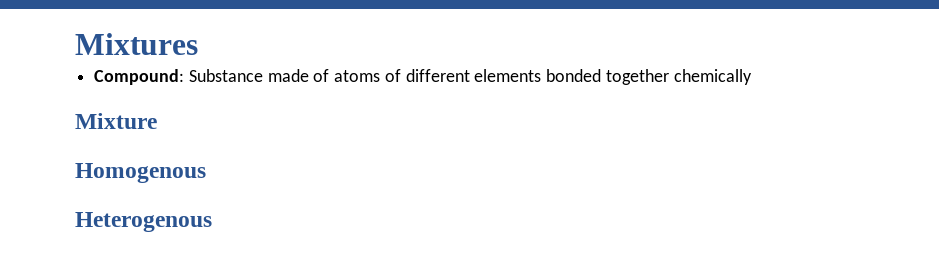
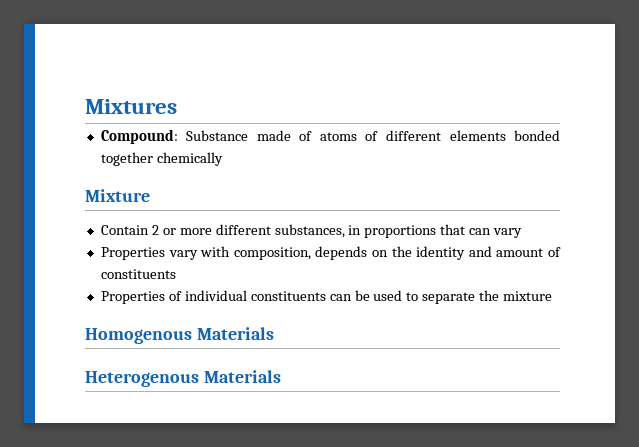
(157, 121) none -> [100,224,523,238] [100,246,562,260] [100,269,176,279] [100,290,553,304] // Contain 2 or more different substances, in proportions that can vary // Properties vary with composition, depends on the identity and amount of constituents // Properties of individual constituents can be used to separate the mixture
(206, 173) none -> [196,327,274,340] Materials
(212, 222) none -> [203,370,281,383] Materials

